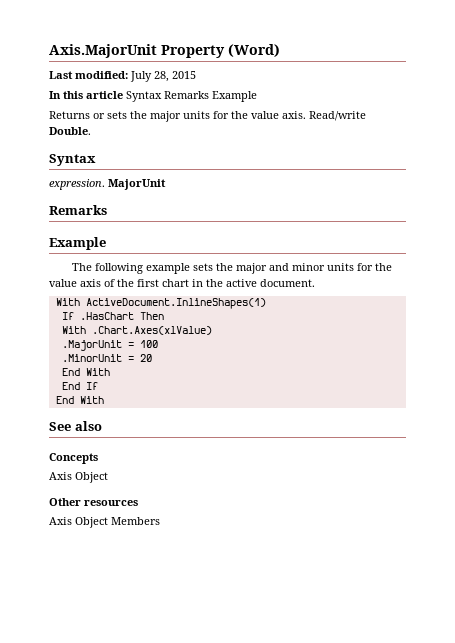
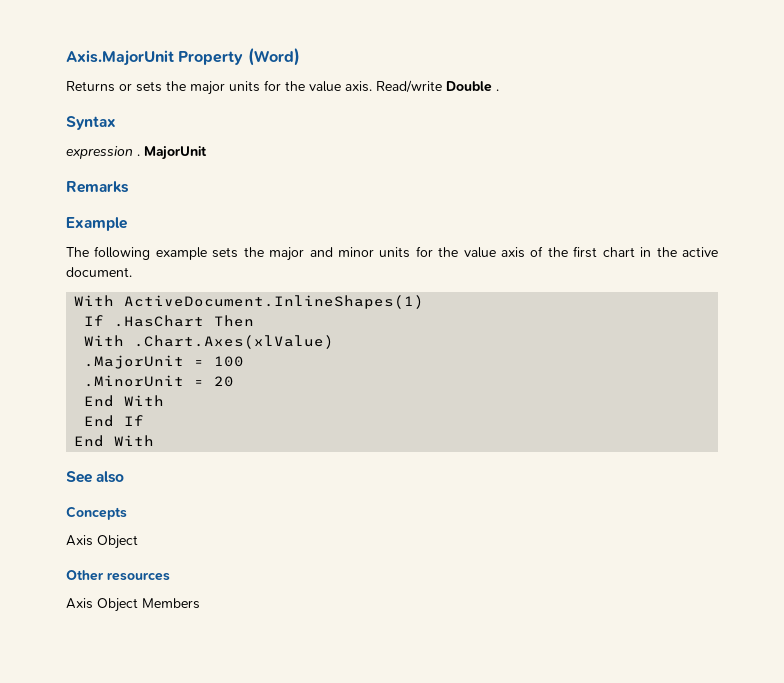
[49,71,196,82] [49,91,257,102] // Last modified: July 28, 2015 // In this article Syntax Remarks Example -> (300, 57) none
[49,127,91,135] Double. -> [446,81,499,92] Double .
[49,179,105,190] expression. -> [66,146,140,159] expression .

